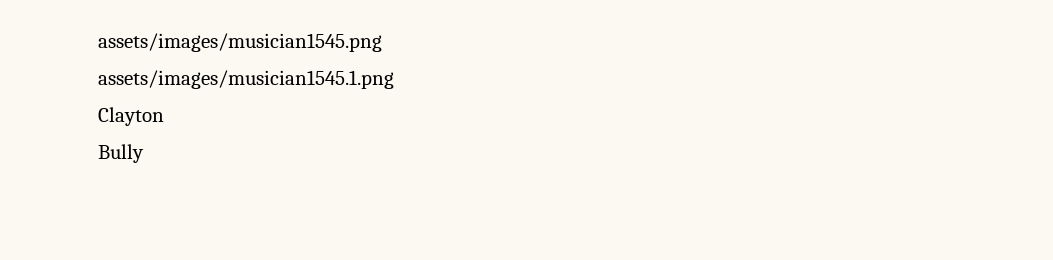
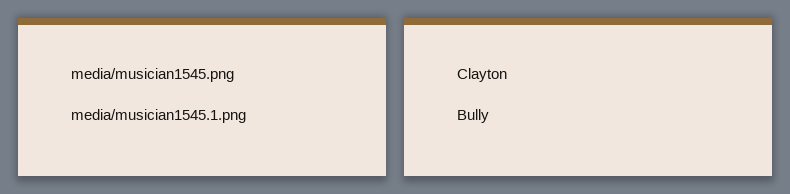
[98,33,382,52] [98,70,394,89] assets/images/musician1545.png // assets/images/musician1545.1.png -> [71,68,234,82] [71,109,246,123] media/musician1545.png // media/musician1545.1.png

